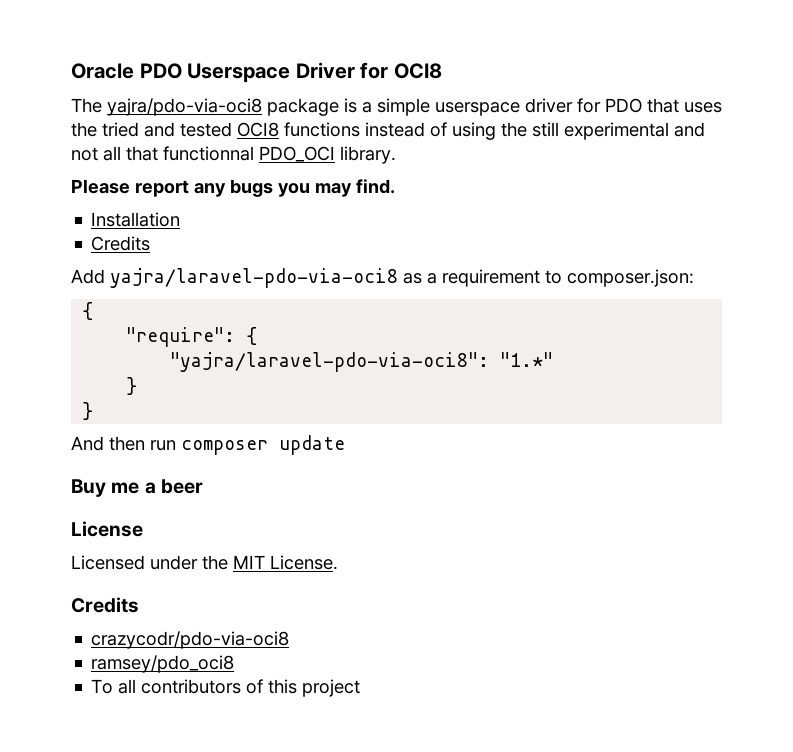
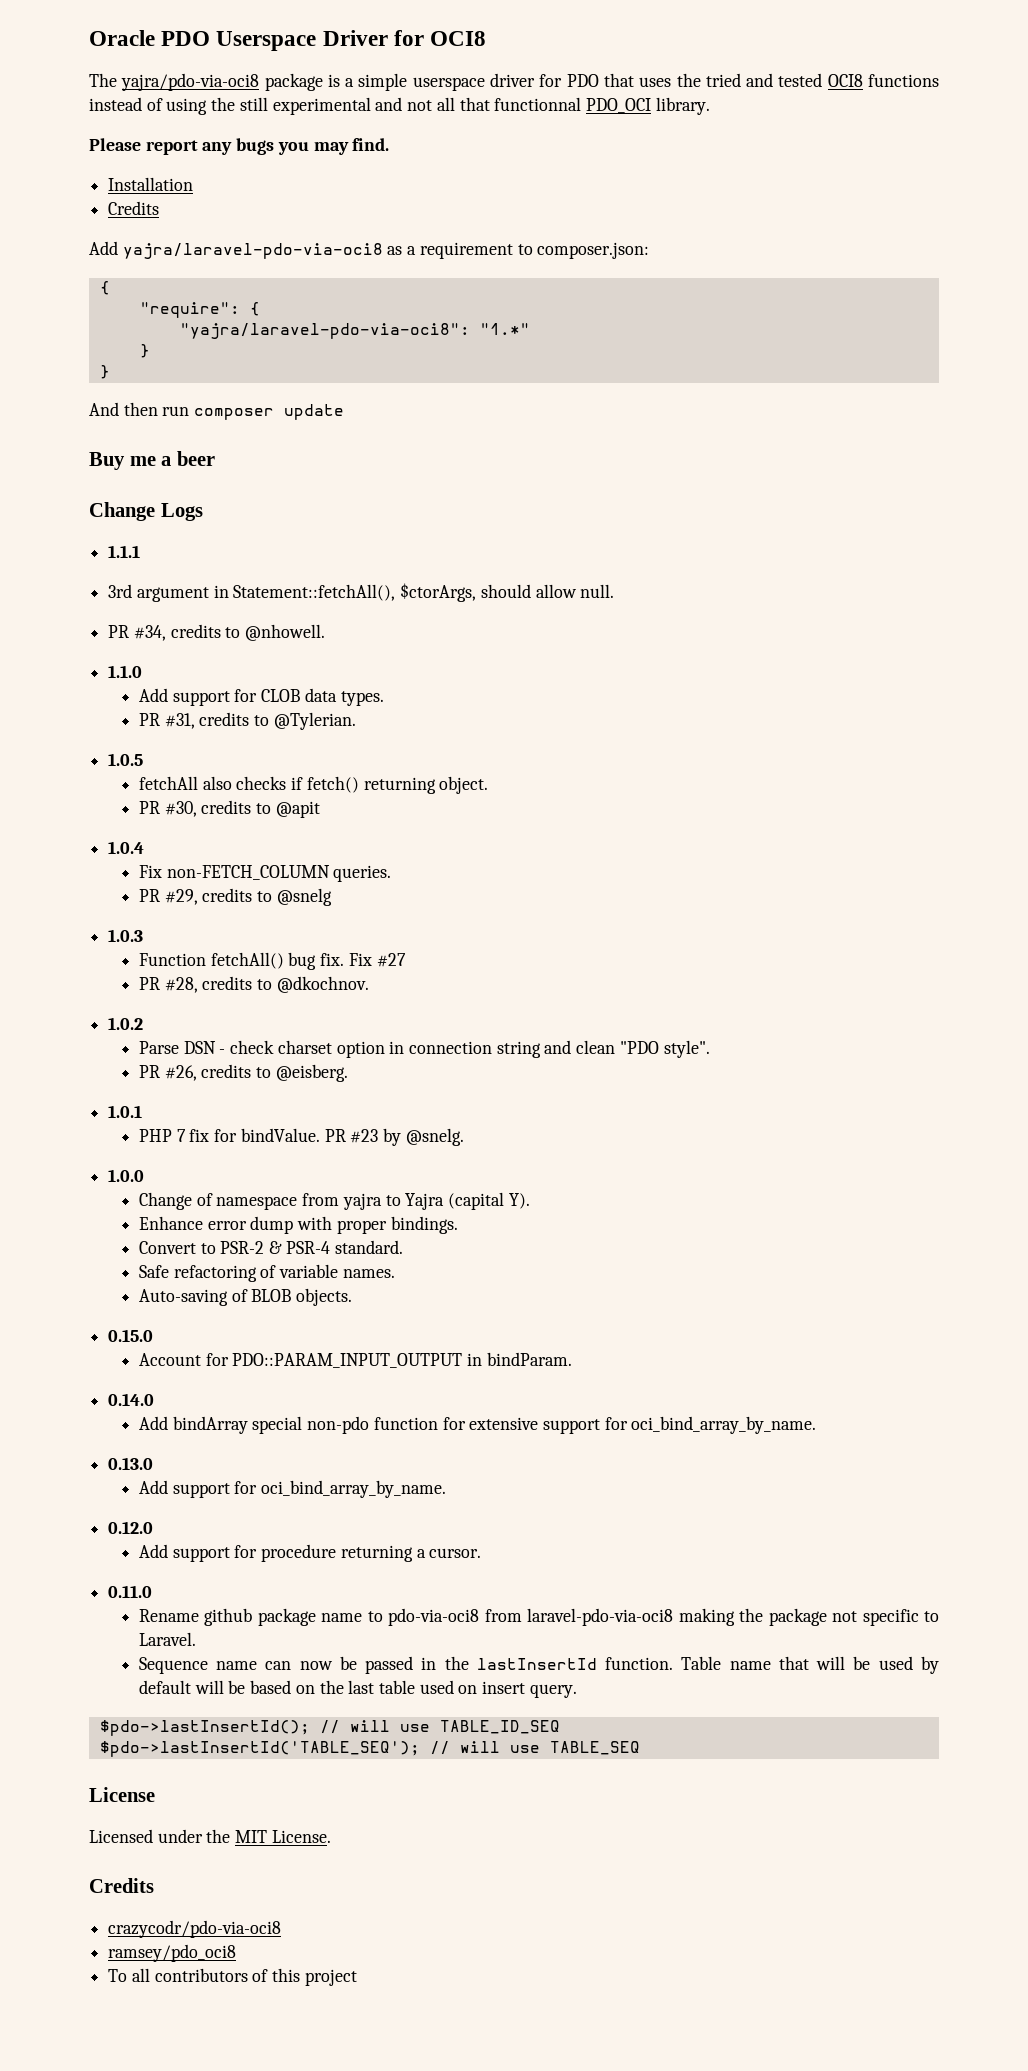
(203, 486) none -> [89,502,203,521] [108,545,141,558] [108,583,615,602] [108,624,326,641] [108,665,143,678] [138,688,384,706] [138,712,356,730] [108,753,144,766] [138,776,489,794] [138,800,320,818] [108,841,145,854] [138,865,392,882] [138,888,332,906] [108,929,144,942] [138,952,406,970] [138,976,369,993] [108,1017,144,1030] [138,1040,710,1058] [138,1064,348,1082] [108,1105,143,1118] [138,1128,464,1146] [108,1169,145,1182] [138,1192,530,1210] [138,1216,458,1234] [138,1240,403,1254] [138,1264,395,1282] [138,1288,353,1306] [108,1329,154,1342] [138,1352,572,1368] [108,1393,155,1406] [138,1416,817,1434] [108,1457,154,1470] [138,1480,447,1498] [108,1521,154,1534] [138,1544,482,1562] [108,1585,153,1598] [138,1608,939,1626] [138,1632,196,1646] [138,1656,940,1674] [138,1680,577,1698] [99,1720,560,1736] [99,1741,640,1757] // Change Logs // 1.1.1 // 3rd argument in Statement::fetchAll(), $ctorArgs, should allow null. // PR #34, credits to @nhowell. // 1.1.0 // Add support for CLOB data types. // PR #31, credits to @Tylerian. // 1.0.5 // fetchAll also checks if fetch() returning object. // PR #30, credits to @apit // 1.0.4 // Fix non-FETCH_COLUMN queries. // PR #29, credits to @snelg // 1.0.3 // Function fetchAll() bug fix. Fix #27 // PR #28, credits to @dkochnov. // 1.0.2 // Parse DSN - check charset option in connection string and clean "PDO style". // PR #26, credits to @eisberg. // 1.0.1 // PHP 7 fix for bindValue. PR #23 by @snelg. // 1.0.0 // Change of namespace from yajra to Yajra (capital Y). // Enhance error dump with proper bindings. // Convert to PSR-2 & PSR-4 standard. // Safe refactoring of variable names. // Auto-saving of BLOB objects. // 0.15.0 // Account for PDO::PARAM_INPUT_OUTPUT in bindParam. // 0.14.0 // Add bindArray special non-pdo function for extensive support for oci_bind_array_by_name. // 0.13.0 // Add support for oci_bind_array_by_name. // 0.12.0 // Add support for procedure returning a cursor. // 0.11.0 // Rename github package name to pdo-via-oci8 from laravel-pdo-via-oci8 making the package not specific to Laravel. // Sequence name can now be passed in the lastInsertId function. Table name that will be used by default will be based on the last table used on insert query. // $pdo->lastInsertId(); // will use TABLE_ID_SEQ // $pdo->lastInsertId('TABLE_SEQ'); // will use TABLE_SEQ

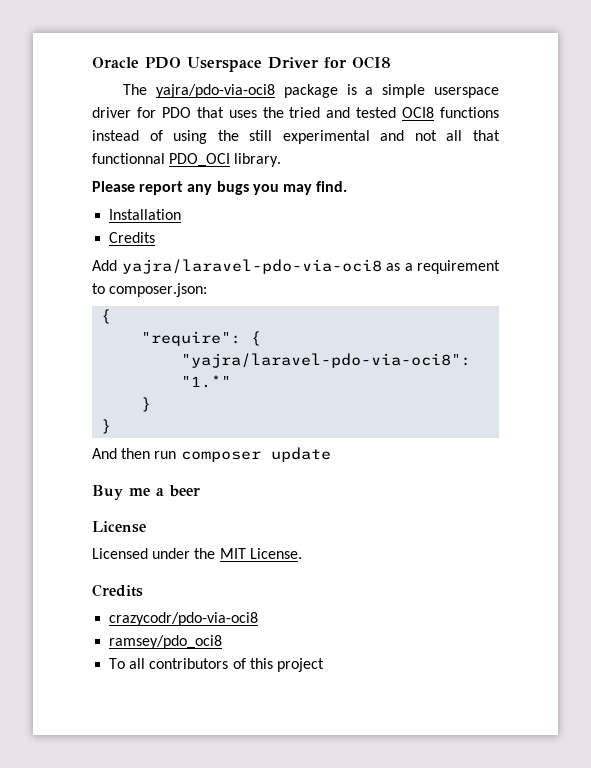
[89,502,203,521] [108,545,141,558] [108,583,615,602] [108,624,326,641] [108,665,143,678] [138,688,384,706] [138,712,356,730] [108,753,144,766] [138,776,489,794] [138,800,320,818] [108,841,145,854] [138,865,392,882] [138,888,332,906] [108,929,144,942] [138,952,406,970] [138,976,369,993] [108,1017,144,1030] [138,1040,710,1058] [138,1064,348,1082] [108,1105,143,1118] [138,1128,464,1146] [108,1169,145,1182] [138,1192,530,1210] [138,1216,458,1234] [138,1240,403,1254] [138,1264,395,1282] [138,1288,353,1306] [108,1329,154,1342] [138,1352,572,1368] [108,1393,155,1406] [138,1416,817,1434] [108,1457,154,1470] [138,1480,447,1498] [108,1521,154,1534] [138,1544,482,1562] [108,1585,153,1598] [138,1608,939,1626] [138,1632,196,1646] [138,1656,940,1674] [138,1680,577,1698] [99,1720,560,1736] [99,1741,640,1757] // Change Logs // 1.1.1 // 3rd argument in Statement::fetchAll(), $ctorArgs, should allow null. // PR #34, credits to @nhowell. // 1.1.0 // Add support for CLOB data types. // PR #31, credits to @Tylerian. // 1.0.5 // fetchAll also checks if fetch() returning object. // PR #30, credits to @apit // 1.0.4 // Fix non-FETCH_COLUMN queries. // PR #29, credits to @snelg // 1.0.3 // Function fetchAll() bug fix. Fix #27 // PR #28, credits to @dkochnov. // 1.0.2 // Parse DSN - check charset option in connection string and clean "PDO style". // PR #26, credits to @eisberg. // 1.0.1 // PHP 7 fix for bindValue. PR #23 by @snelg. // 1.0.0 // Change of namespace from yajra to Yajra (capital Y). // Enhance error dump with proper bindings. // Convert to PSR-2 & PSR-4 standard. // Safe refactoring of variable names. // Auto-saving of BLOB objects. // 0.15.0 // Account for PDO::PARAM_INPUT_OUTPUT in bindParam. // 0.14.0 // Add bindArray special non-pdo function for extensive support for oci_bind_array_by_name. // 0.13.0 // Add support for oci_bind_array_by_name. // 0.12.0 // Add support for procedure returning a cursor. // 0.11.0 // Rename github package name to pdo-via-oci8 from laravel-pdo-via-oci8 making the package not specific to Laravel. // Sequence name can now be passed in the lastInsertId function. Table name that will be used by default will be based on the last table used on insert query. // $pdo->lastInsertId(); // will use TABLE_ID_SEQ // $pdo->lastInsertId('TABLE_SEQ'); // will use TABLE_SEQ -> (200, 491) none

